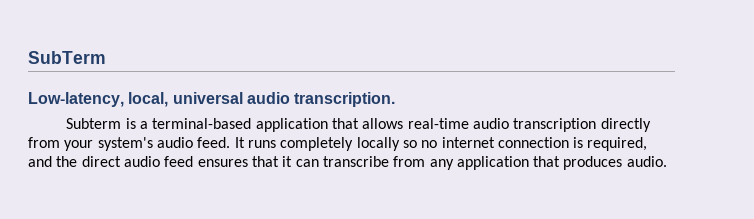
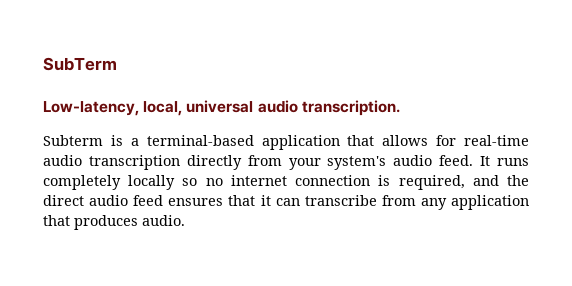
(404, 123) none -> [436,135,457,146] for

